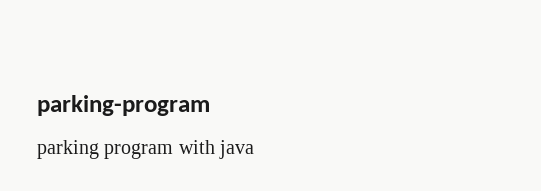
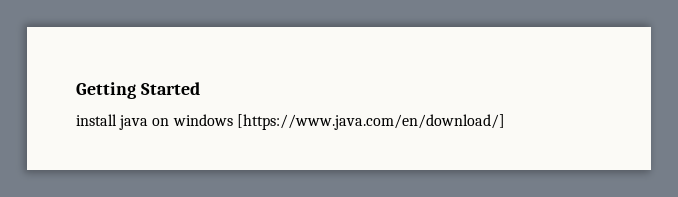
[37,95,210,116] [37,140,255,159] parking-program // parking program with java -> [76,82,200,99] [76,114,505,130] Getting Started // install java on windows [https://www.java.com/en/download/]

